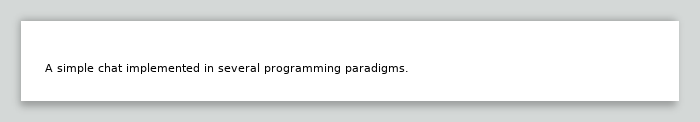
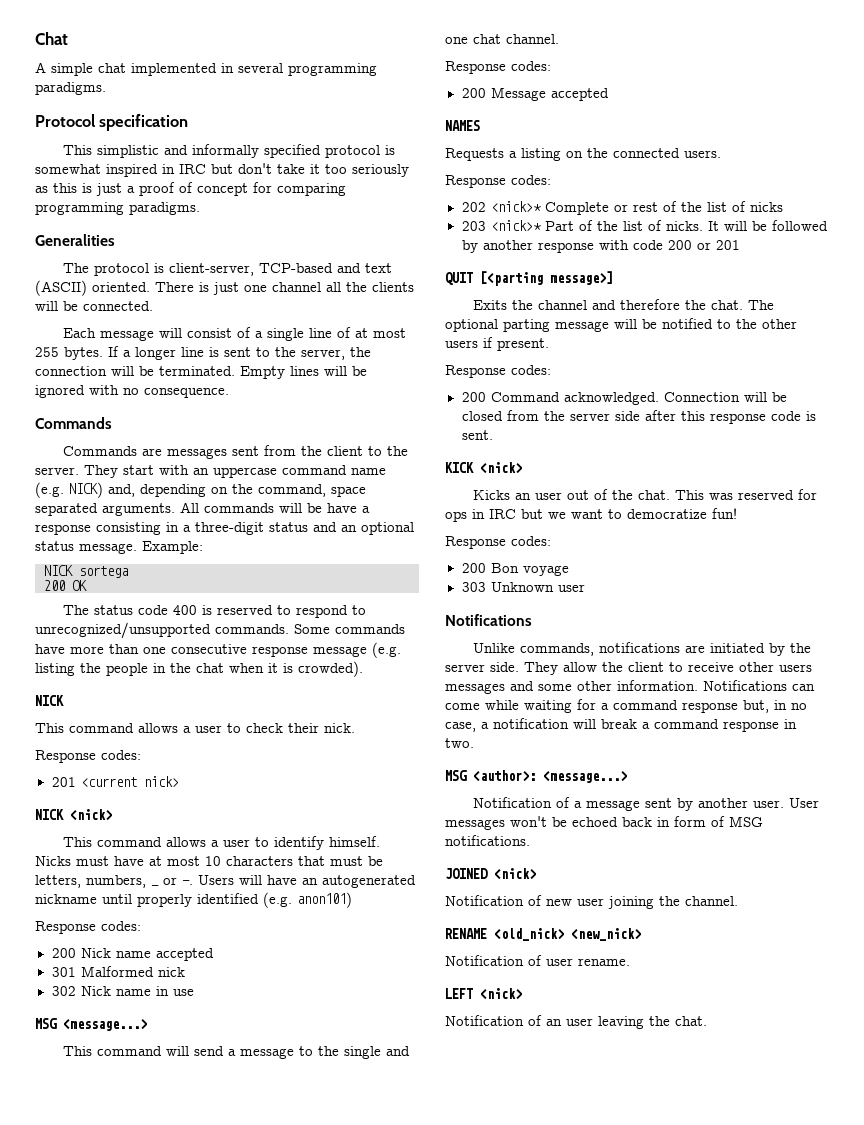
(45, 68) none -> [35,32,68,45] Chat //
(409, 68) none -> [35,114,189,131] [63,144,396,158] [35,163,409,177] [35,182,346,196] [35,202,200,215] [35,234,115,246] [63,263,393,276] [35,280,414,296] [35,301,153,311] [63,327,407,341] [35,346,371,360] [35,366,367,379] [35,385,229,398] [35,417,112,429] [63,445,409,459] [35,465,386,478] [35,482,366,498] [35,502,370,516] [35,522,414,535] [35,541,203,554] [44,565,128,578] [44,580,87,591] [63,605,367,618] [35,622,405,639] [35,642,401,658] [35,661,363,677] [35,695,64,706] [35,723,355,733] [35,750,141,763] [51,776,179,787] [35,809,112,821] [63,836,381,850] [35,856,383,866] [35,875,159,888] [163,875,416,888] [35,892,352,908] [35,921,141,934] [51,948,214,961] [51,966,185,977] [51,986,194,996] [35,1018,147,1031] [63,1046,411,1059] [445,34,559,44] [445,61,551,74] [461,87,609,101] [445,120,480,131] [445,148,721,161] [445,175,551,188] [461,201,783,215] [461,220,828,231] [461,240,740,253] [445,271,613,286] [473,299,775,310] [445,318,797,332] [445,337,549,351] [445,365,551,378] [461,392,787,405] [461,410,816,424] [461,430,493,440] [445,462,522,474] [473,489,818,500] [445,508,737,522] [445,536,551,549] [461,563,569,576] [461,582,585,592] [445,614,532,626] [473,642,812,656] [445,662,812,675] [445,680,815,694] [445,699,807,713] [445,718,797,732] [445,738,474,748] [445,770,627,783] [473,797,820,811] [445,816,763,830] [445,835,530,846] [445,868,536,880] [445,895,738,909] [445,928,641,941] [445,955,630,966] [445,988,522,1000] [445,1015,707,1029] // Protocol specification // This simplistic and informally specified protocol is somewhat inspired in IRC but don't take it too seriously as this is just a proof of concept for comparing programming paradigms. // Generalities // The protocol is client-server, TCP-based and text (ASCII) oriented. There is just one channel all the clients will be connected. // Each message will consist of a single line of at most 255 bytes. If a longer line is sent to the server, the connection will be terminated. Empty lines will be ignored with no consequence. // Commands // Commands are messages sent from the client to the server. They start with an uppercase command name (e.g. NICK) and, depending on the command, space separated arguments. All commands will be have a response consisting in a three-digit status and an optional status message. Example: // NICK sortega // 200 OK // The status code 400 is reserved to respond to unrecognized/unsupported commands. Some commands have more than one consecutive response message (e.g. listing the people in the chat when it is crowded). // NICK // This command allows a user to check their nick. // Response codes: // 201 <current nick> // NICK <nick> // This command allows a user to identify himself. Nicks must have at most 10 characters that must be letters, numbers, _ or -. Users will have an autogenerated nickname until properly identified (e.g. anon101) // Response codes: // 200 Nick name accepted // 301 Malformed nick // 302 Nick name in use // MSG <message...> // This command will send a message to the single and one chat channel. // Response codes: // 200 Message accepted // NAMES // Requests a listing on the connected users. // Response codes: // 202 <nick>* Complete or rest of the list of nicks // 203 <nick>* Part of the list of nicks. It will be followed by another response with code 200 or 201 // QUIT [<parting message>] // Exits the channel and therefore the chat. The optional parting message will be notified to the other users if present. // Response codes: // 200 Command acknowledged. Connection will be closed from the server side after this response code is sent. // KICK <nick> // Kicks an user out of the chat. This was reserved for ops in IRC but we want to democratize fun! // Response codes: // 200 Bon voyage // 303 Unknown user // Notifications // Unlike commands, notifications are initiated by the server side. They allow the client to receive other users messages and some other information. Notifications can come while waiting for a command response but, in no case, a notification will break a command response in two. // MSG <author>: <message...> // Notification of a message sent by another user. User messages won't be echoed back in form of MSG notifications. // JOINED <nick> // Notification of new user joining the channel. // RENAME <old_nick> <new_nick> // Notification of user rename. // LEFT <nick> // Notification of an user leaving the chat.

